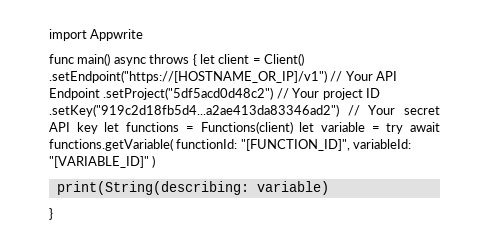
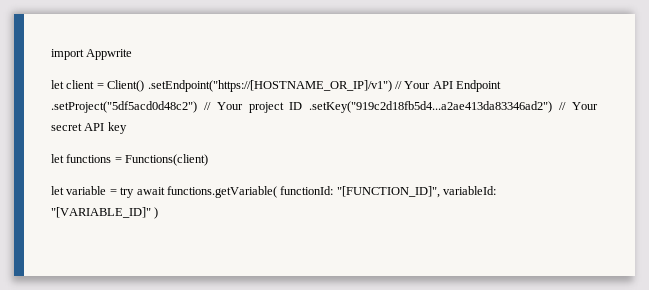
[49,53,197,66] func main() async throws { -> (133, 54) none
(98, 128) none -> (127, 128) //
(293, 127) none -> (209, 160) //
[56,181,329,195] [49,208,53,220] // print(String(describing: variable) // } -> (159, 213) none

